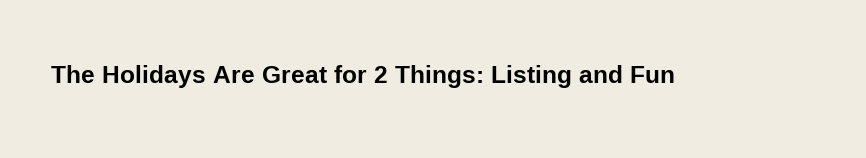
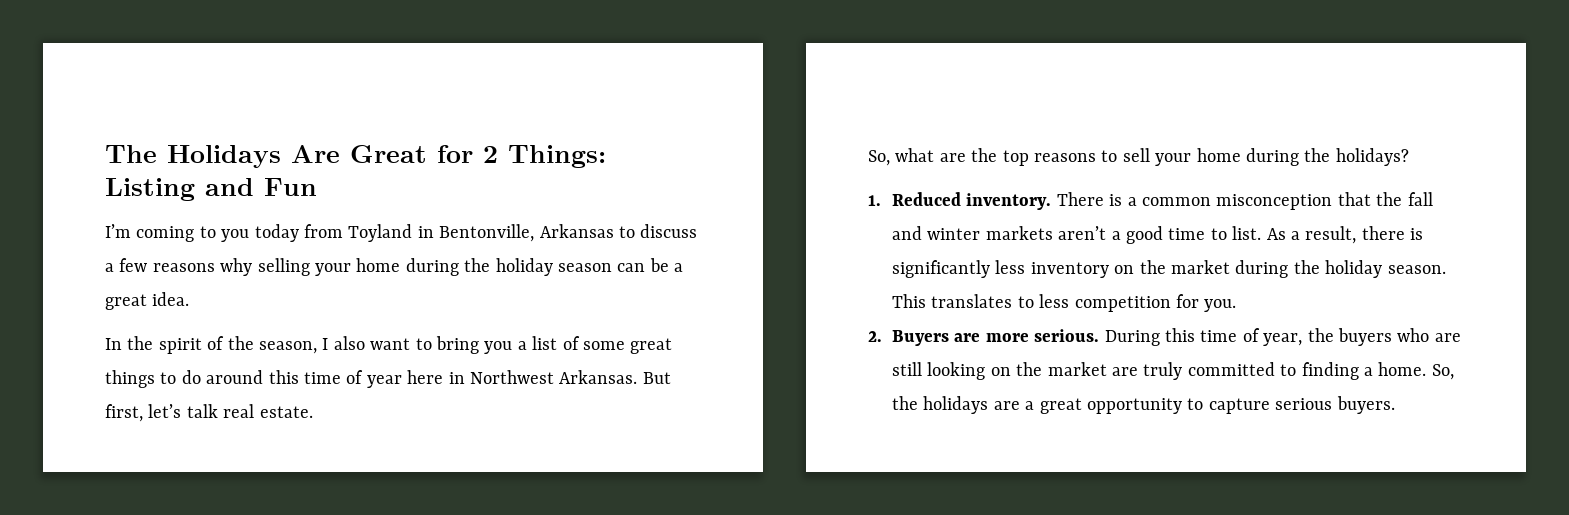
(675, 74) none -> [105,224,698,242] [105,258,684,276] [105,292,190,310] [105,336,673,354] [105,370,671,388] [105,404,313,422] [868,148,1409,166] [868,192,1433,210] [891,226,1424,244] [891,260,1446,278] [891,294,1237,312] [868,328,1461,346] [892,362,1454,380] [892,396,1395,414] // I’m coming to you today from Toyland in Bentonville, Arkansas to discuss a few reasons why selling your home during the holiday season can be a great idea. // In the spirit of the season, I also want to bring you a list of some great things to do around this time of year here in Northwest Arkansas. But first, let’s talk real estate. // So, what are the top reasons to sell your home during the holidays? // 1. Reduced inventory. There is a common misconception that the fall and winter markets aren’t a good time to list. As a result, there is significantly less inventory on the market during the holiday season. This translates to less competition for you. // 2. Buyers are more serious. During this time of year, the buyers who are still looking on the market are truly committed to finding a home. So, the holidays are a great opportunity to capture serious buyers.

